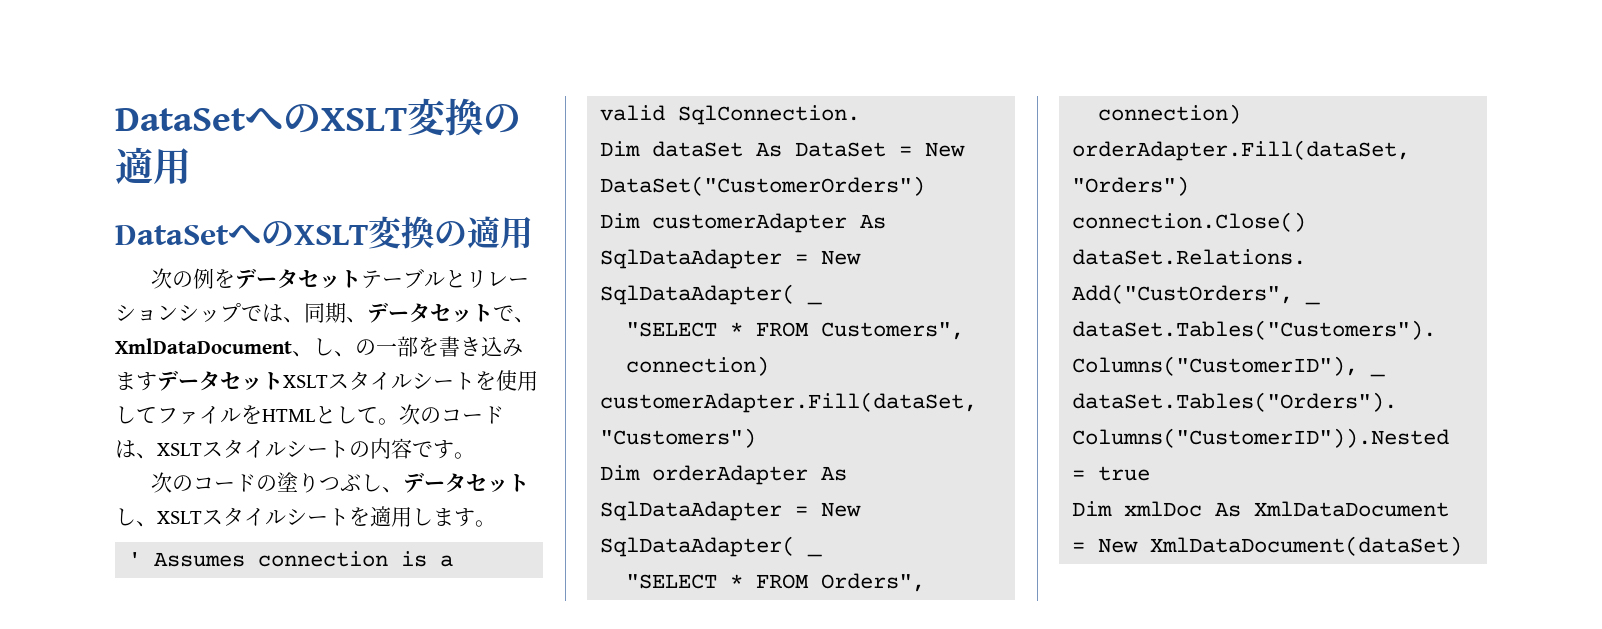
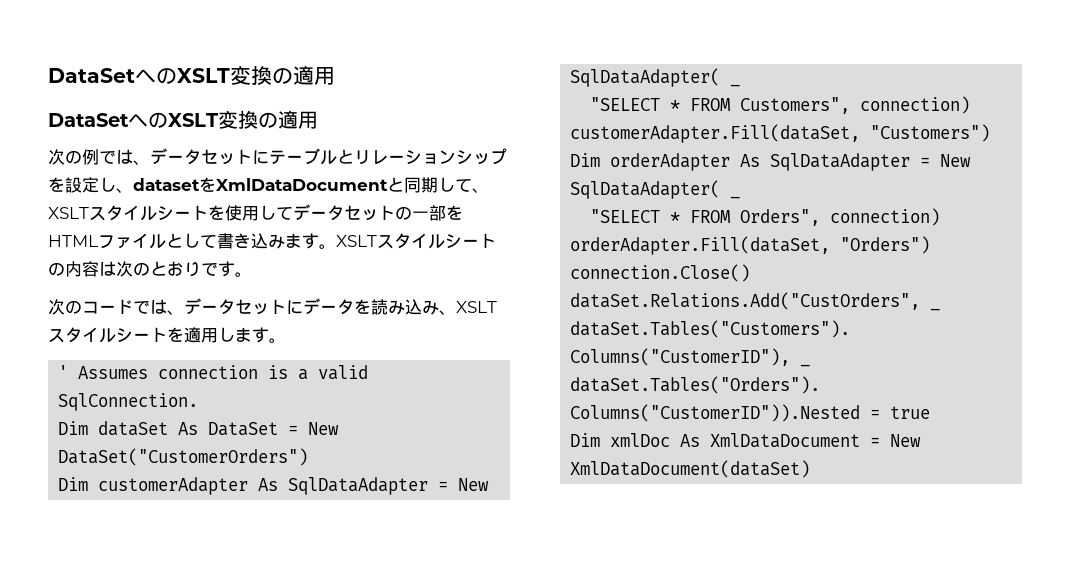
[214,268,362,289] をデータセット -> [99,148,269,165] では、データセットに
[241,302,535,323] [115,336,523,357] [115,370,283,391] では、同期、データセットで、XmlDataDocument、し、の一部を書き込みますデータセット -> [48,177,489,193] を設定し、datasetをXmlDataDocumentと同期して、
[157,404,504,425] [115,440,157,459] ファイルをHTMLとして。次のコードは、 -> [293,204,463,221] [48,233,336,249] データセットの一部をHTMLファイルとして書き込みます。
(412, 448) none -> [99,261,201,277] は次のとおり
[256,472,530,493] [115,508,136,526] の塗りつぶし、データセットし -> [133,298,439,315] では、データセットにデータを読み込み

